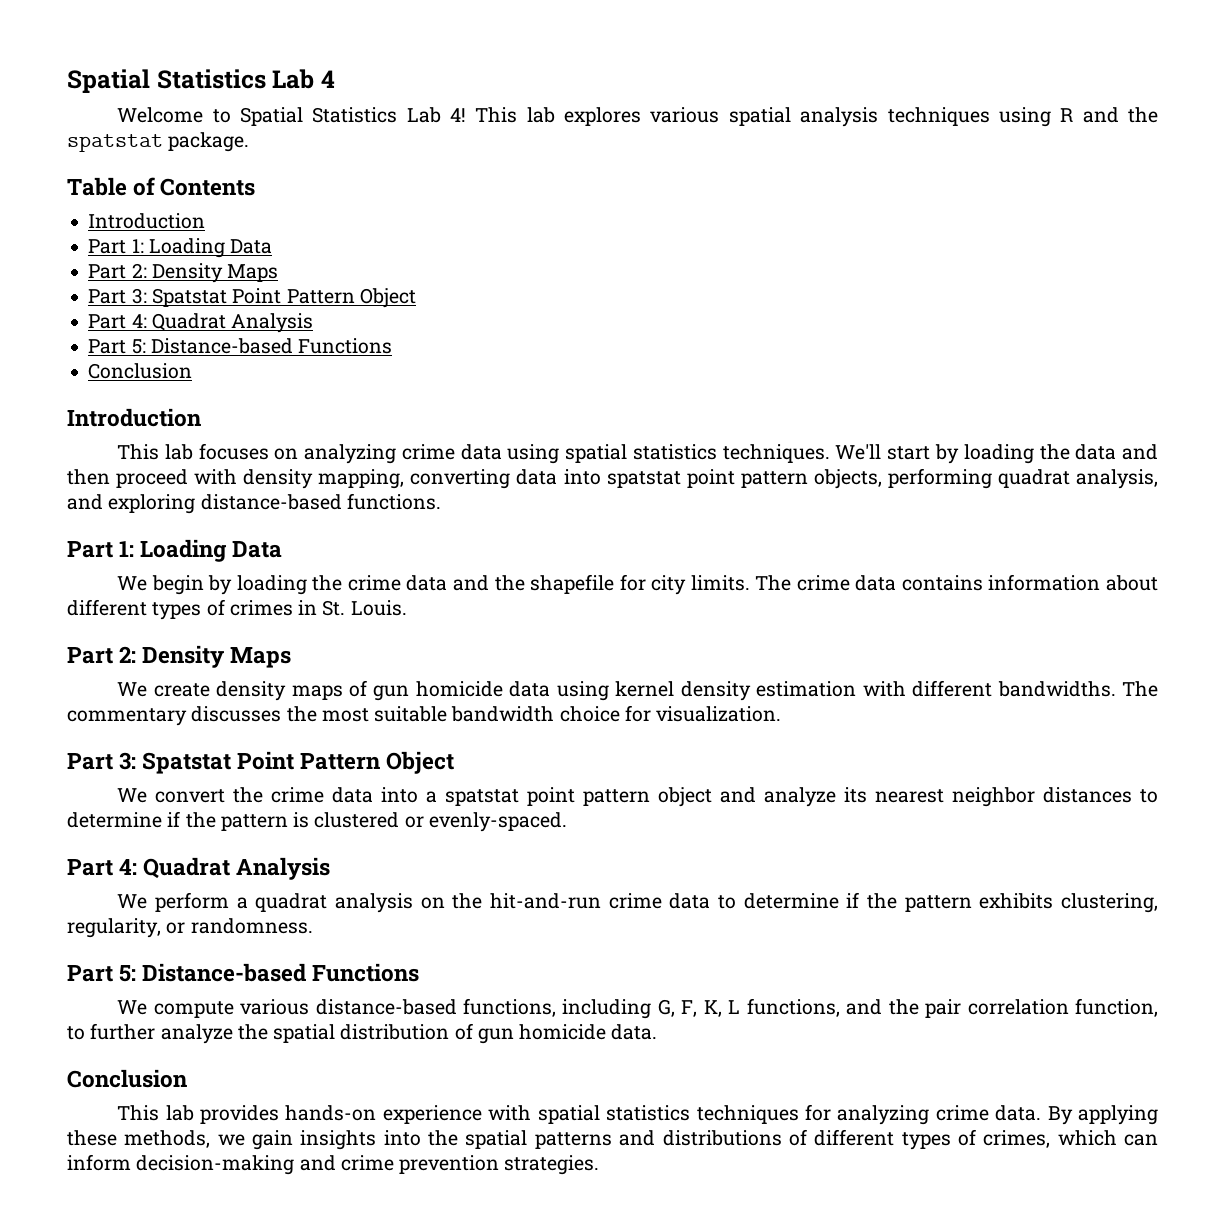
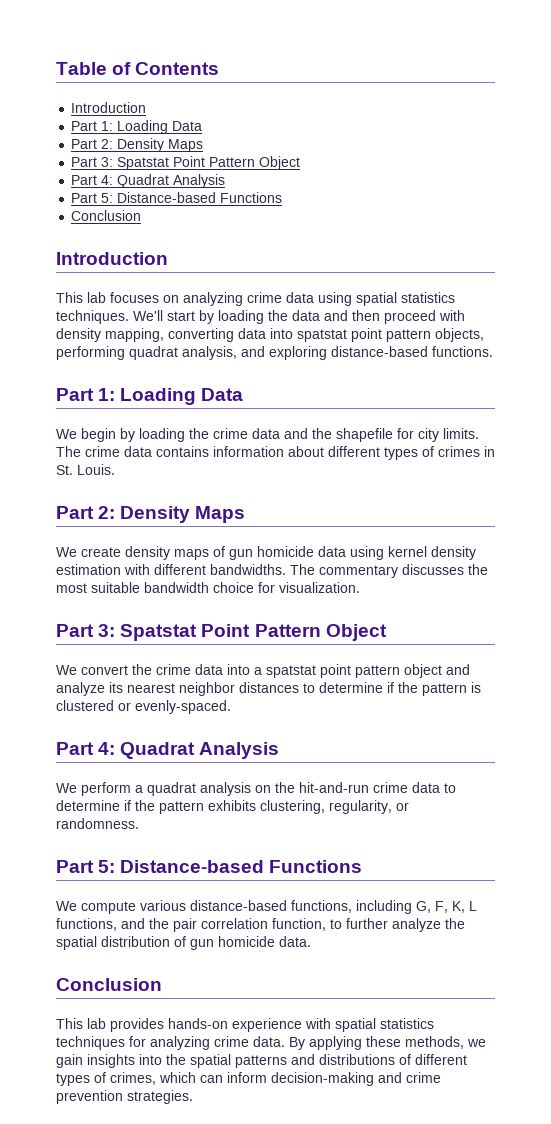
[67,69,335,93] [117,107,1158,127] [67,132,250,152] Spatial Statistics Lab 4 // Welcome to Spatial Statistics Lab 4! This lab explores various spatial analysis techniques using R and the spatstat package. // -> (56, 68) none

